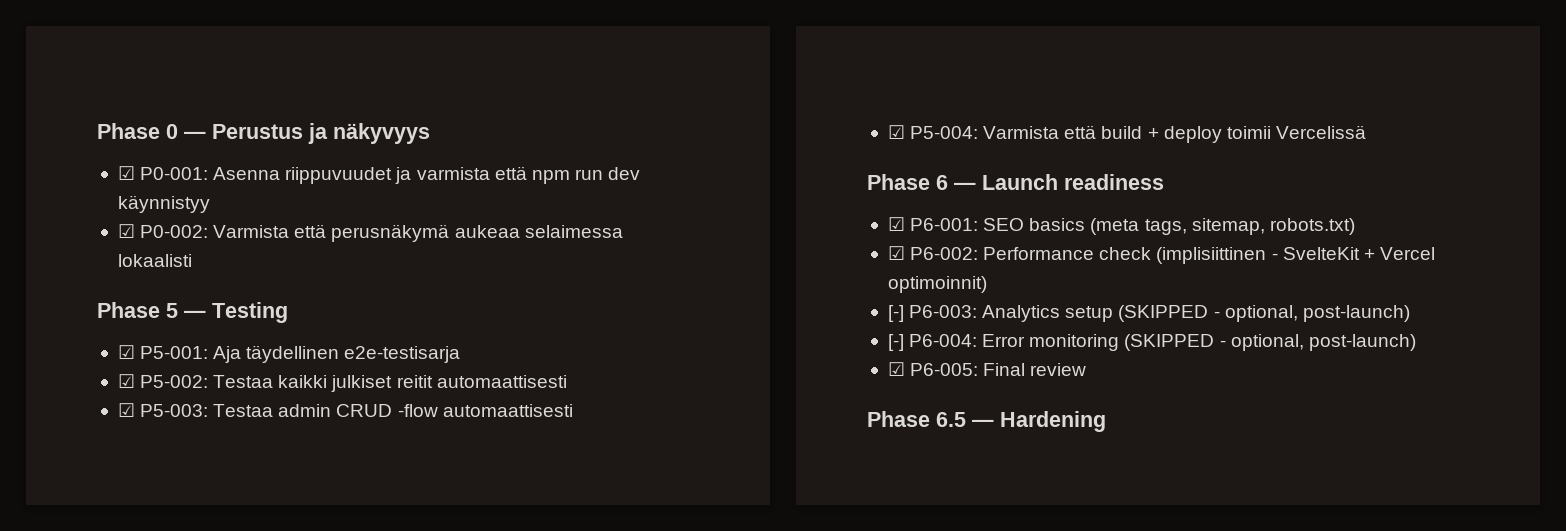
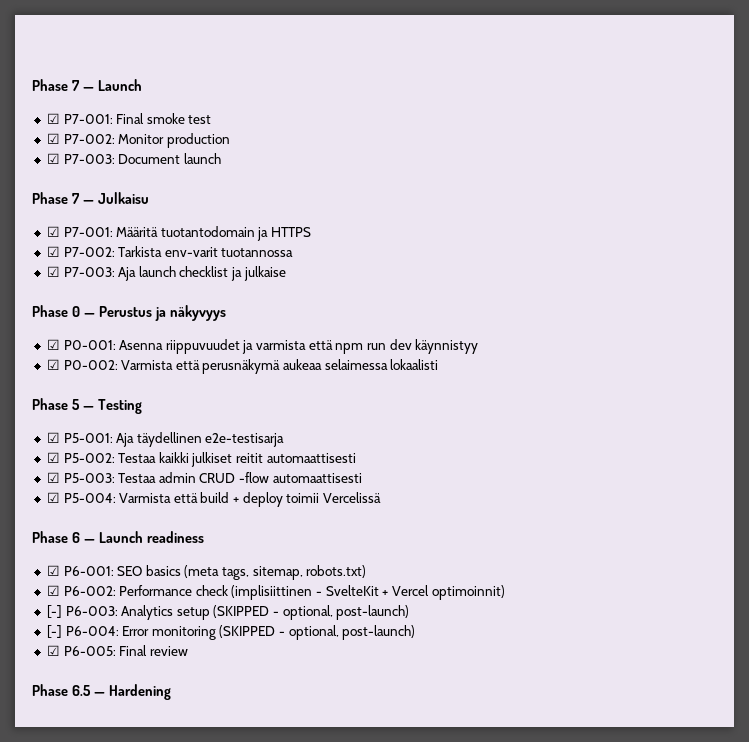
[97,123,160,139] Phase -> [32,79,142,91] [46,113,212,124] [46,133,230,148] [46,153,221,164] [32,192,149,204] [46,226,312,241] [46,246,294,257] [46,266,286,281] [32,305,68,317] Phase 7 — Launch // ☑ P7-001: Final smoke test // ☑ P7-002: Monitor production // ☑ P7-003: Document launch // Phase 7 — Julkaisu // ☑ P7-001: Määritä tuotantodomain ja HTTPS // ☑ P7-002: Tarkista env-varit tuotannossa // ☑ P7-003: Aja launch checklist ja julkaise // Phase

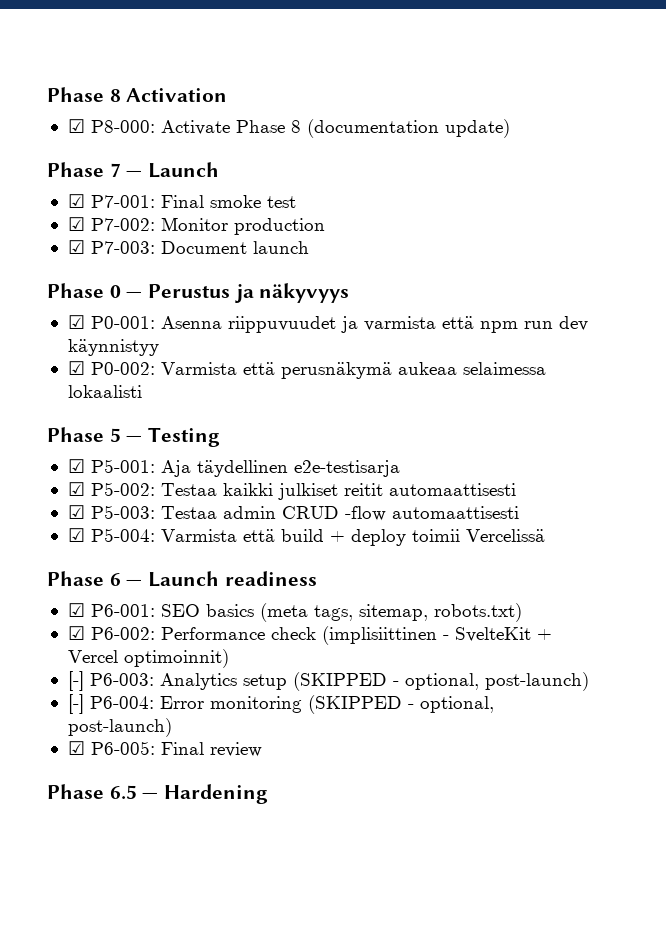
[32,79,68,91] Phase -> [47,87,228,102] [67,119,510,138] [47,162,104,177] Phase 8 Activation // ☑ P8-000: Activate Phase 8 (documentation update) // Phase
[32,192,149,204] [46,226,312,241] [46,246,294,257] [46,266,286,281] // Phase 7 — Julkaisu // ☑ P7-001: Määritä tuotantodomain ja HTTPS // ☑ P7-002: Tarkista env-varit tuotannossa // ☑ P7-003: Aja launch checklist ja julkaise -> (309, 247) none

